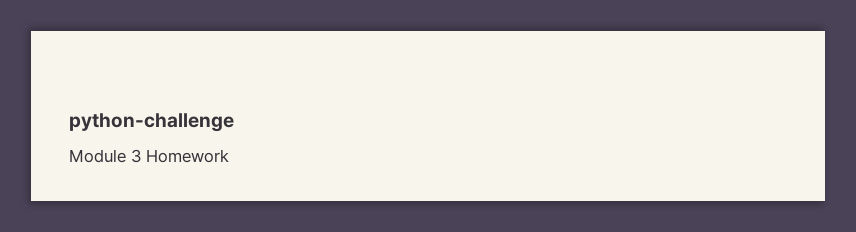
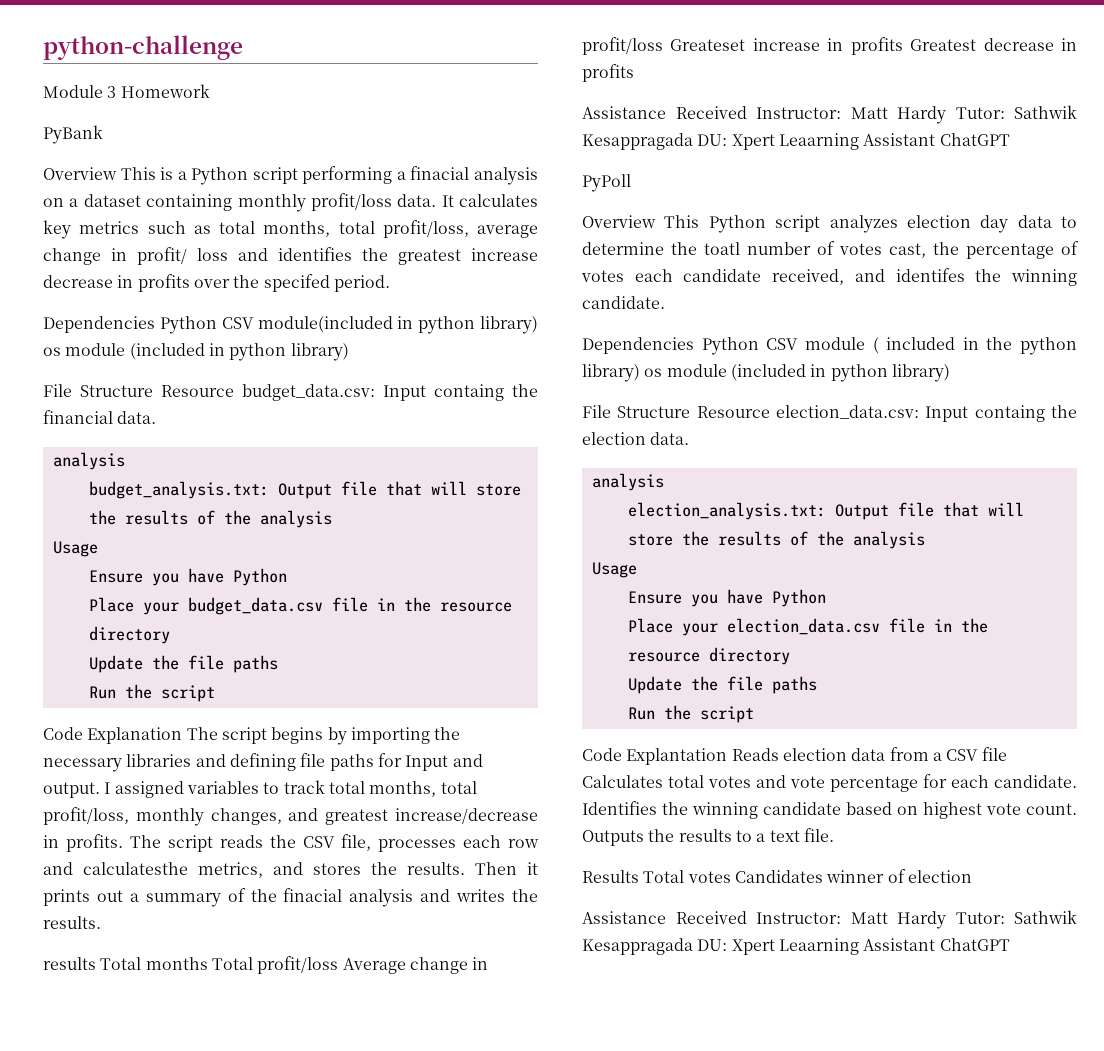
(230, 156) none -> [43,125,103,144] [43,166,538,185] [43,193,538,212] [43,220,538,239] [43,247,538,265] [43,274,390,292] [43,316,538,334] [43,343,349,361] [43,384,538,401] [43,410,157,424] [52,452,125,470] [88,481,521,499] [88,510,332,528] [52,541,98,557] [88,568,287,586] [88,597,512,615] [88,626,170,644] [88,655,278,673] [88,684,215,702] [43,727,461,745] [43,753,483,772] [43,780,477,798] [43,807,538,826] [43,834,539,852] [43,862,538,878] [43,888,538,907] [43,916,101,929] [43,956,489,974] [582,37,1077,55] [582,64,634,82] [582,105,1077,124] [582,133,1010,150] [582,174,631,192] [582,215,1077,233] [582,241,1079,259] [581,268,1077,286] [582,296,665,309] [582,337,1077,355] [582,364,950,382] [582,405,1077,422] [582,432,690,445] [591,473,664,491] [627,502,1024,520] [627,531,925,549] [591,562,637,578] [627,589,826,607] [627,618,988,636] [627,647,790,665] [627,676,817,694] [627,705,754,723] [582,747,1007,765] [582,774,1077,792] [582,801,1077,819] [582,828,834,846] [582,869,972,883] [582,910,1077,929] [582,938,1010,955] // PyBank // Overview This is a Python script performing a finacial analysis on a dataset containing monthly profit/loss data. It calculates key metrics such as total months, total profit/loss, average change in profit/ loss and identifies the greatest increase decrease in profits over the specifed period. // Dependencies Python CSV module(included in python library) os module (included in python library) // File Structure Resource budget_data.csv: Input containg the financial data. // analysis // budget_analysis.txt: Output file that will store the results of the analysis // Usage // Ensure you have Python // Place your budget_data.csv file in the resource directory // Update the file paths // Run the script // Code Explanation The script begins by importing the necessary libraries and defining file paths for Input and output. I assigned variables to track total months, total profit/loss, monthly changes, and greatest increase/decrease in profits. The script reads the CSV file, processes each row and calculatesthe metrics, and stores the results. Then it prints out a summary of the finacial analysis and writes the results. // results Total months Total profit/loss Average change in profit/loss Greateset increase in profits Greatest decrease in profits // Assistance Received Instructor: Matt Hardy Tutor: Sathwik Kesappragada DU: Xpert Leaarning Assistant ChatGPT // PyPoll // Overview This Python script analyzes election day data to determine the toatl number of votes cast, the percentage of votes each candidate received, and identifes the winning candidate. // Dependencies Python CSV module ( included in the python library) os module (included in python library) // File Structure Resource election_data.csv: Input containg the election data. // analysis // election_analysis.txt: Output file that will store the results of the analysis // Usage // Ensure you have Python // Place your election_data.csv file in the resource directory // Update the file paths // Run the script // Code Explantation Reads election data from a CSV file Calculates total votes and vote percentage for each candidate. Identifies the winning candidate based on highest vote count. Outputs the results to a text file. // Results Total votes Candidates winner of election // Assistance Received Instructor: Matt Hardy Tutor: Sathwik Kesappragada DU: Xpert Leaarning Assistant ChatGPT

